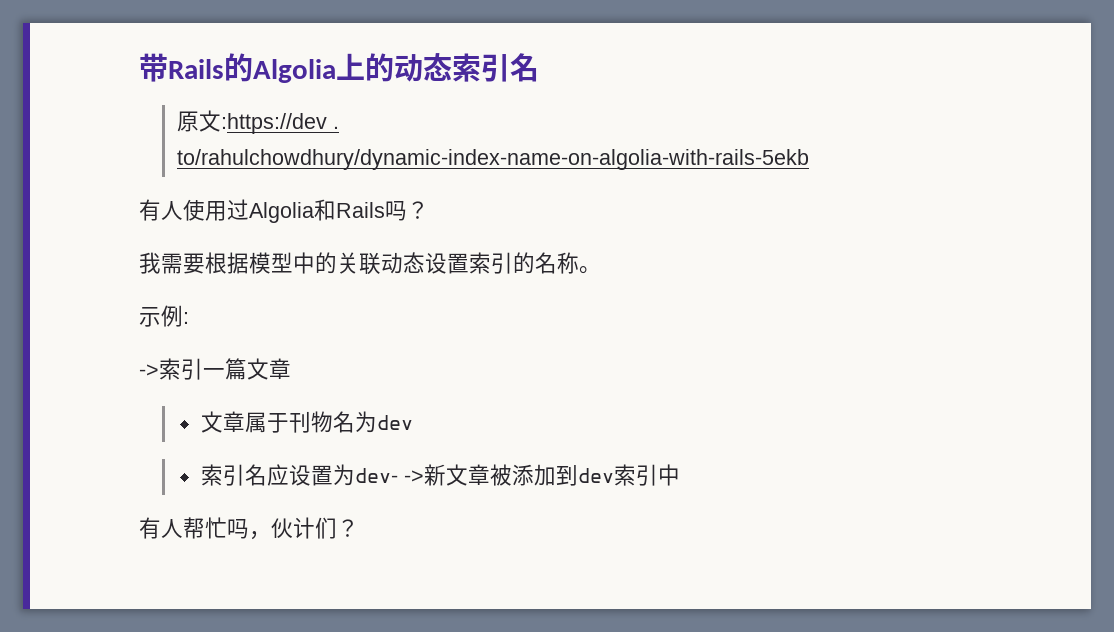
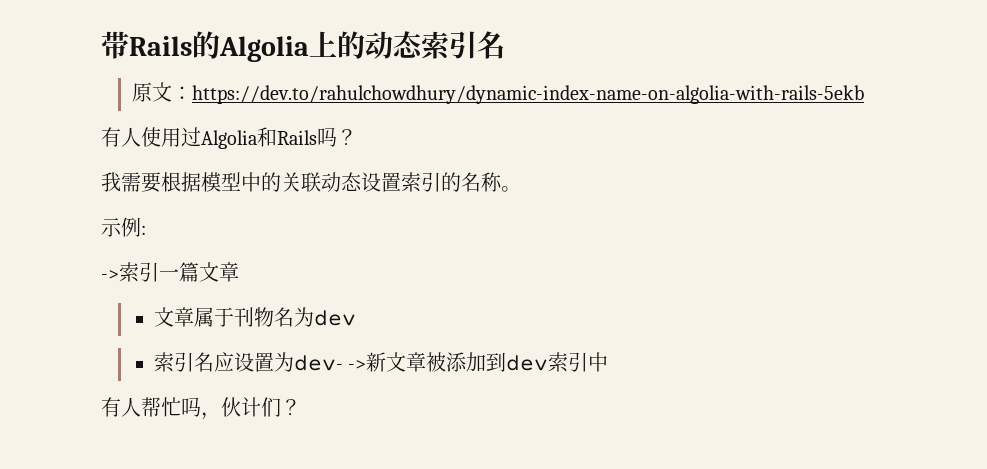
[220,113,339,134] [176,149,809,170] :https://dev . to/rahulchowdhury/dynamic-index-name-on-algolia-with-rails-5ekb -> [171,85,864,104] ：https://dev.to/rahulchowdhury/dynamic-index-name-on-algolia-with-rails-5ekb

